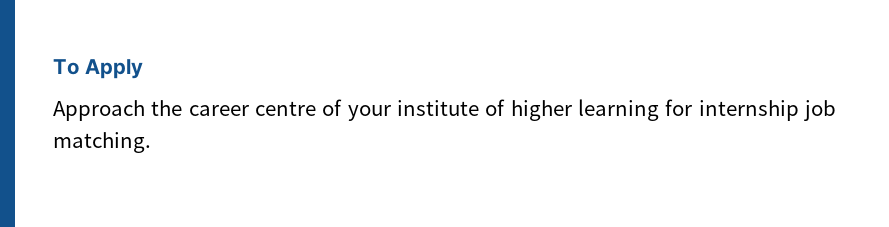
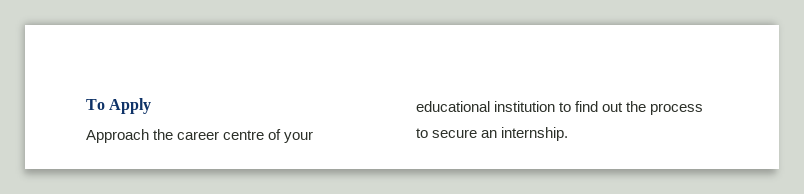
[396,99,836,121] [53,132,151,153] institute of higher learning for internship job matching. -> [416,101,704,115] [416,127,569,141] educational institution to find out the process to secure an internship.

